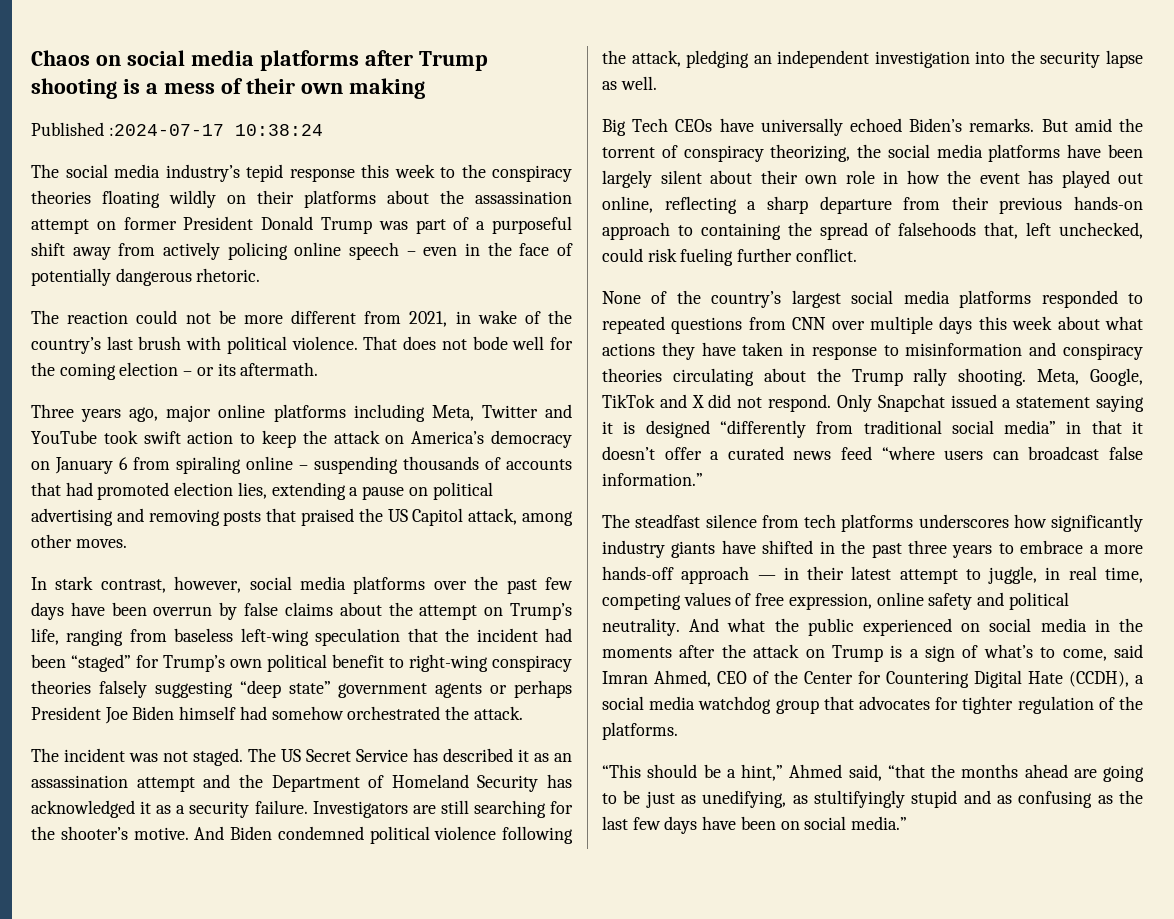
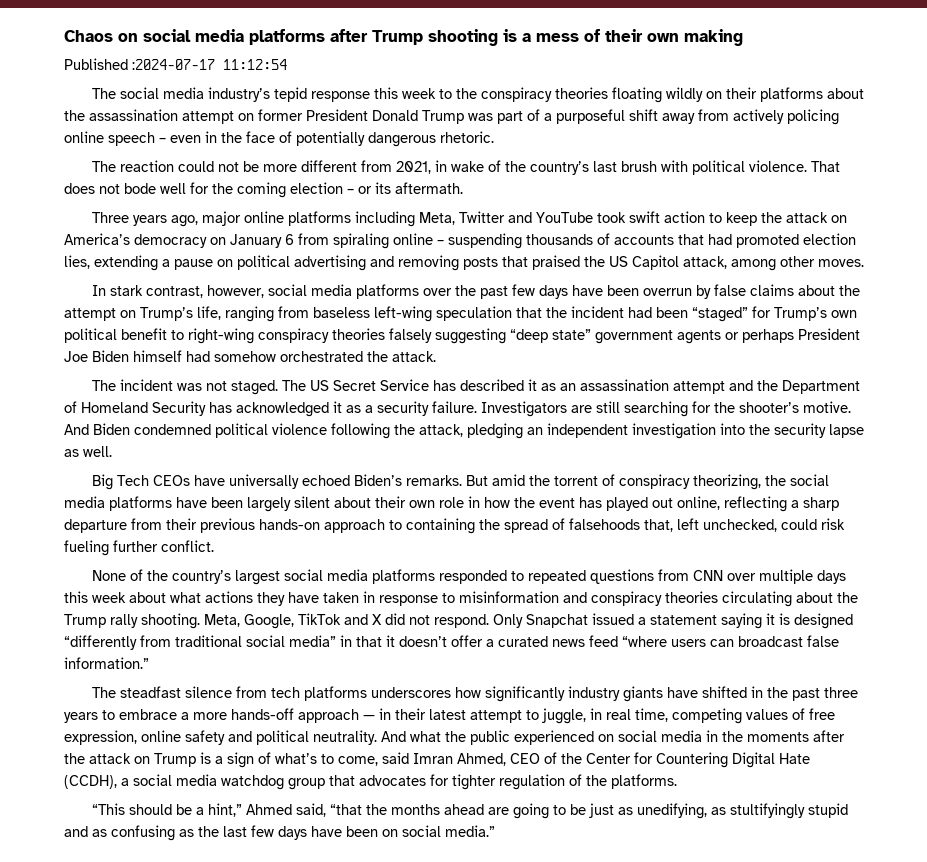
[234,124,323,136] 10:38:24 -> [223,59,287,70] 11:12:54

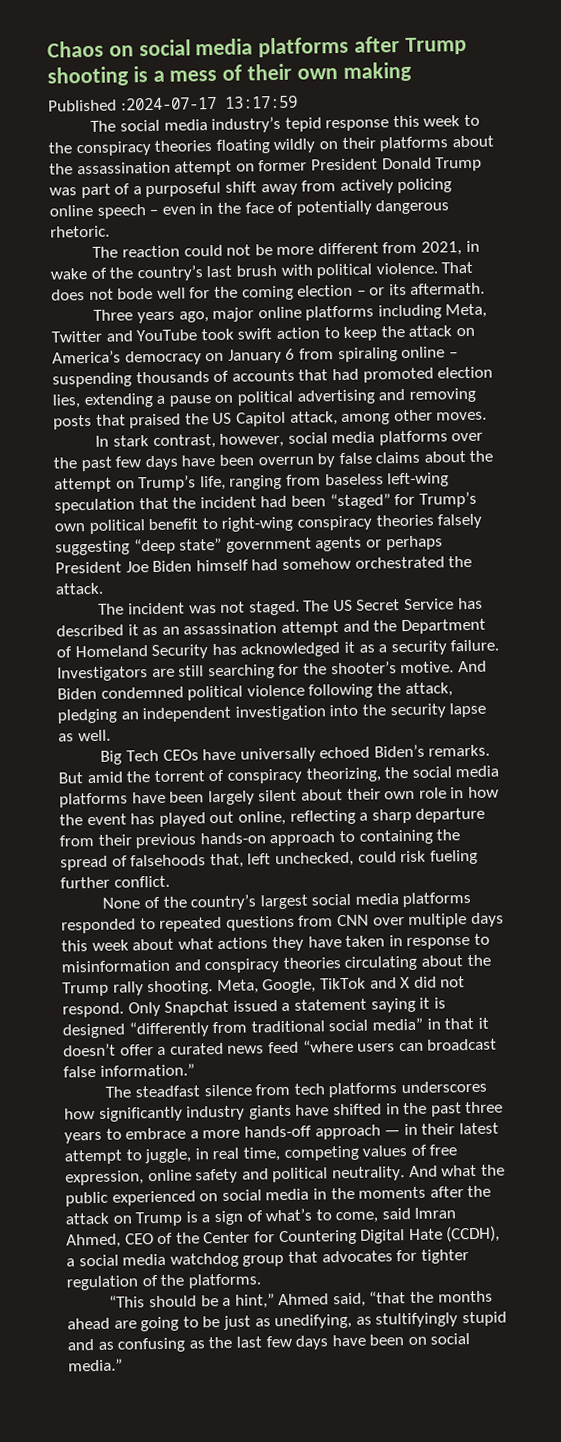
[223,59,287,70] 11:12:54 -> [224,95,298,109] 13:17:59

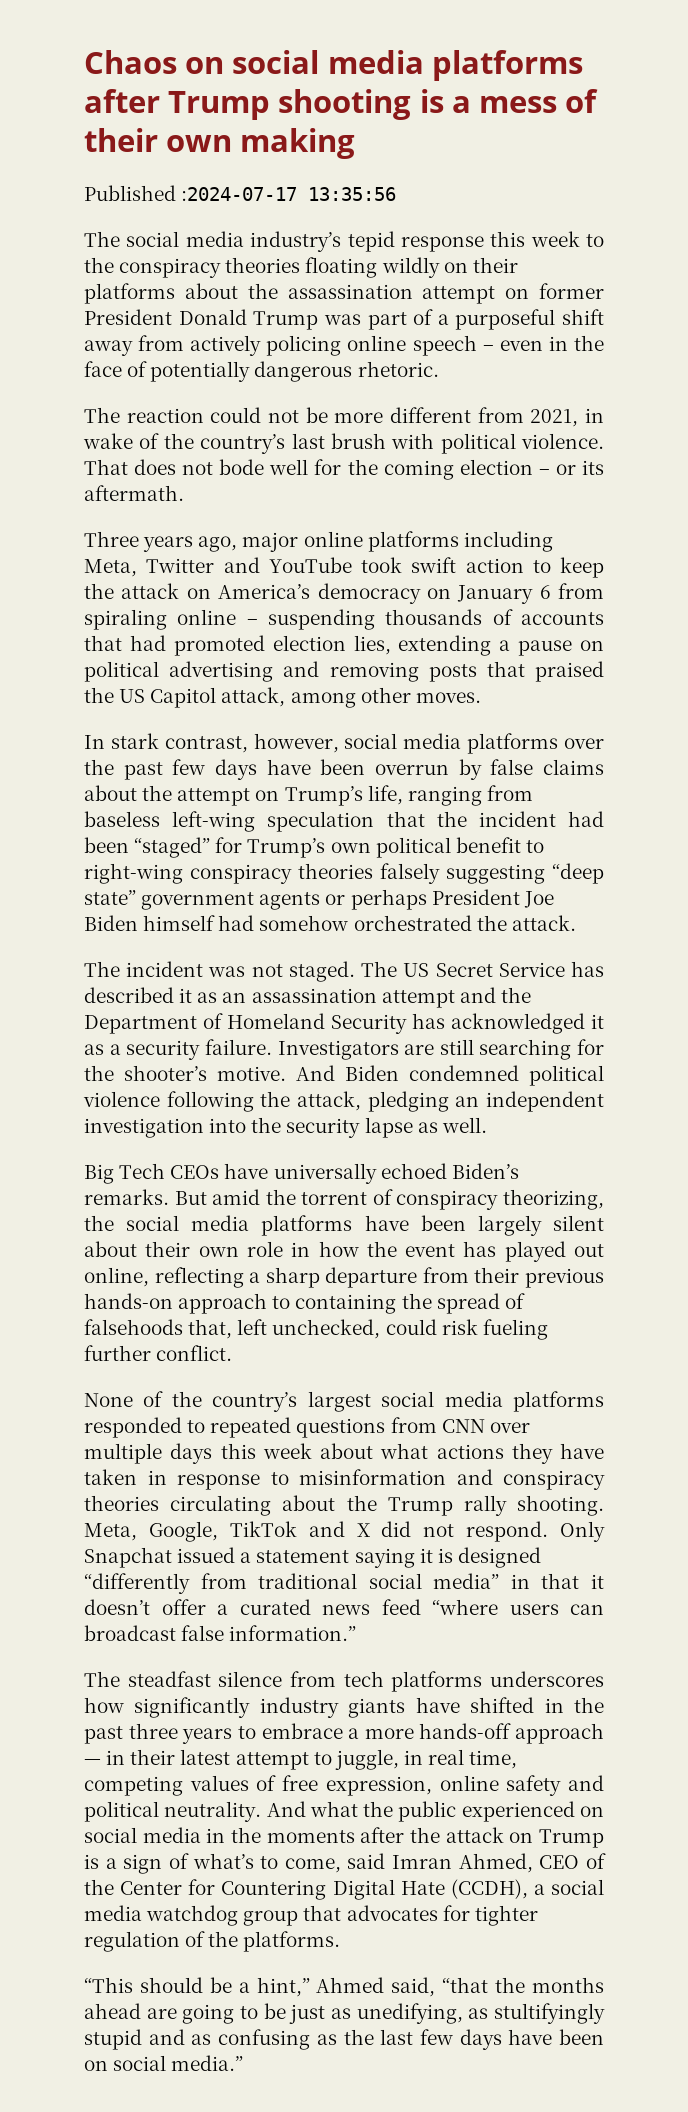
[224,95,298,109] 13:17:59 -> [308,187,397,201] 13:35:56

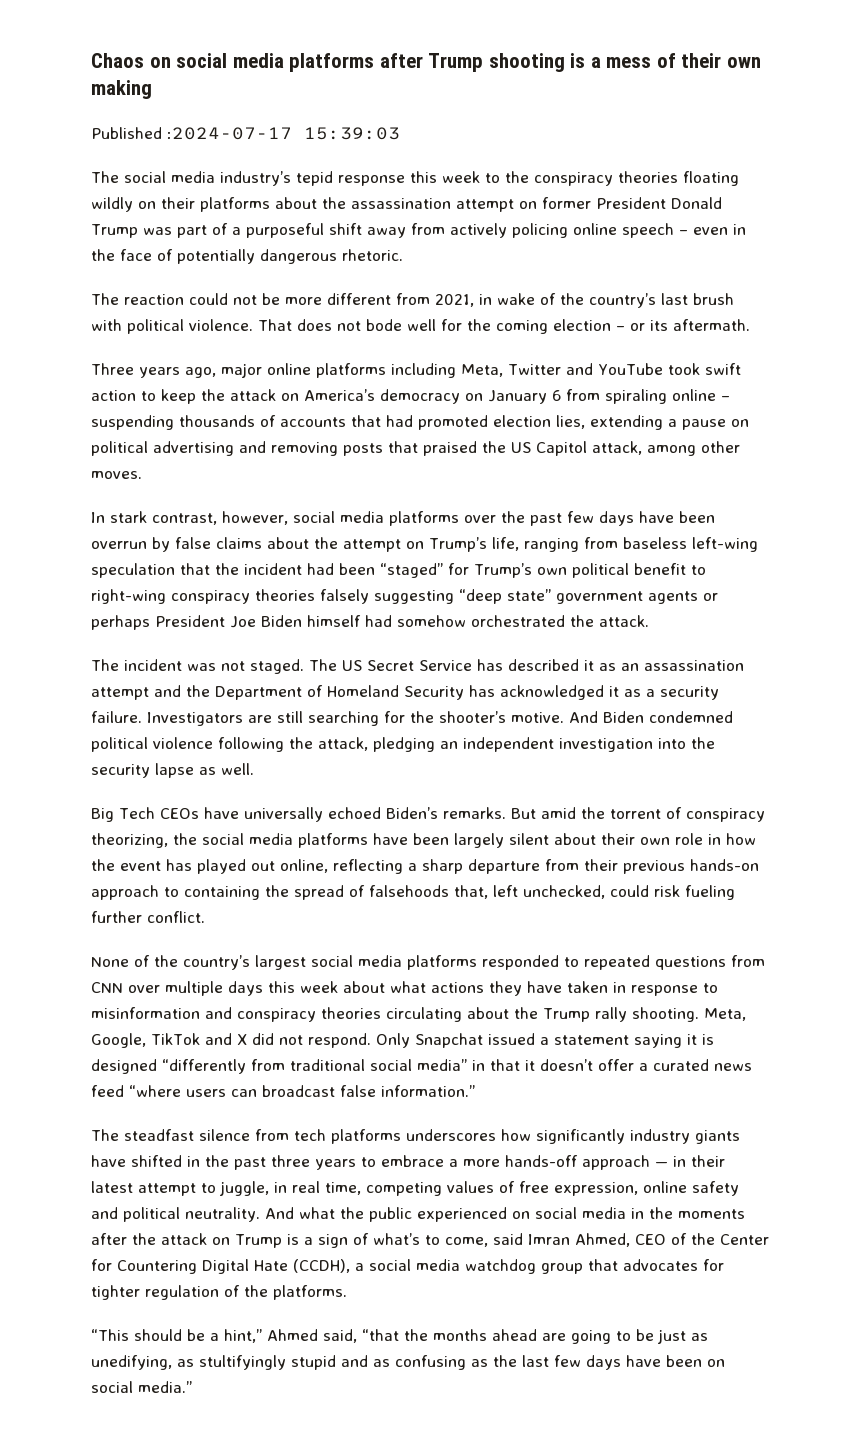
[308,187,397,201] 13:35:56 -> [304,127,400,140] 15:39:03

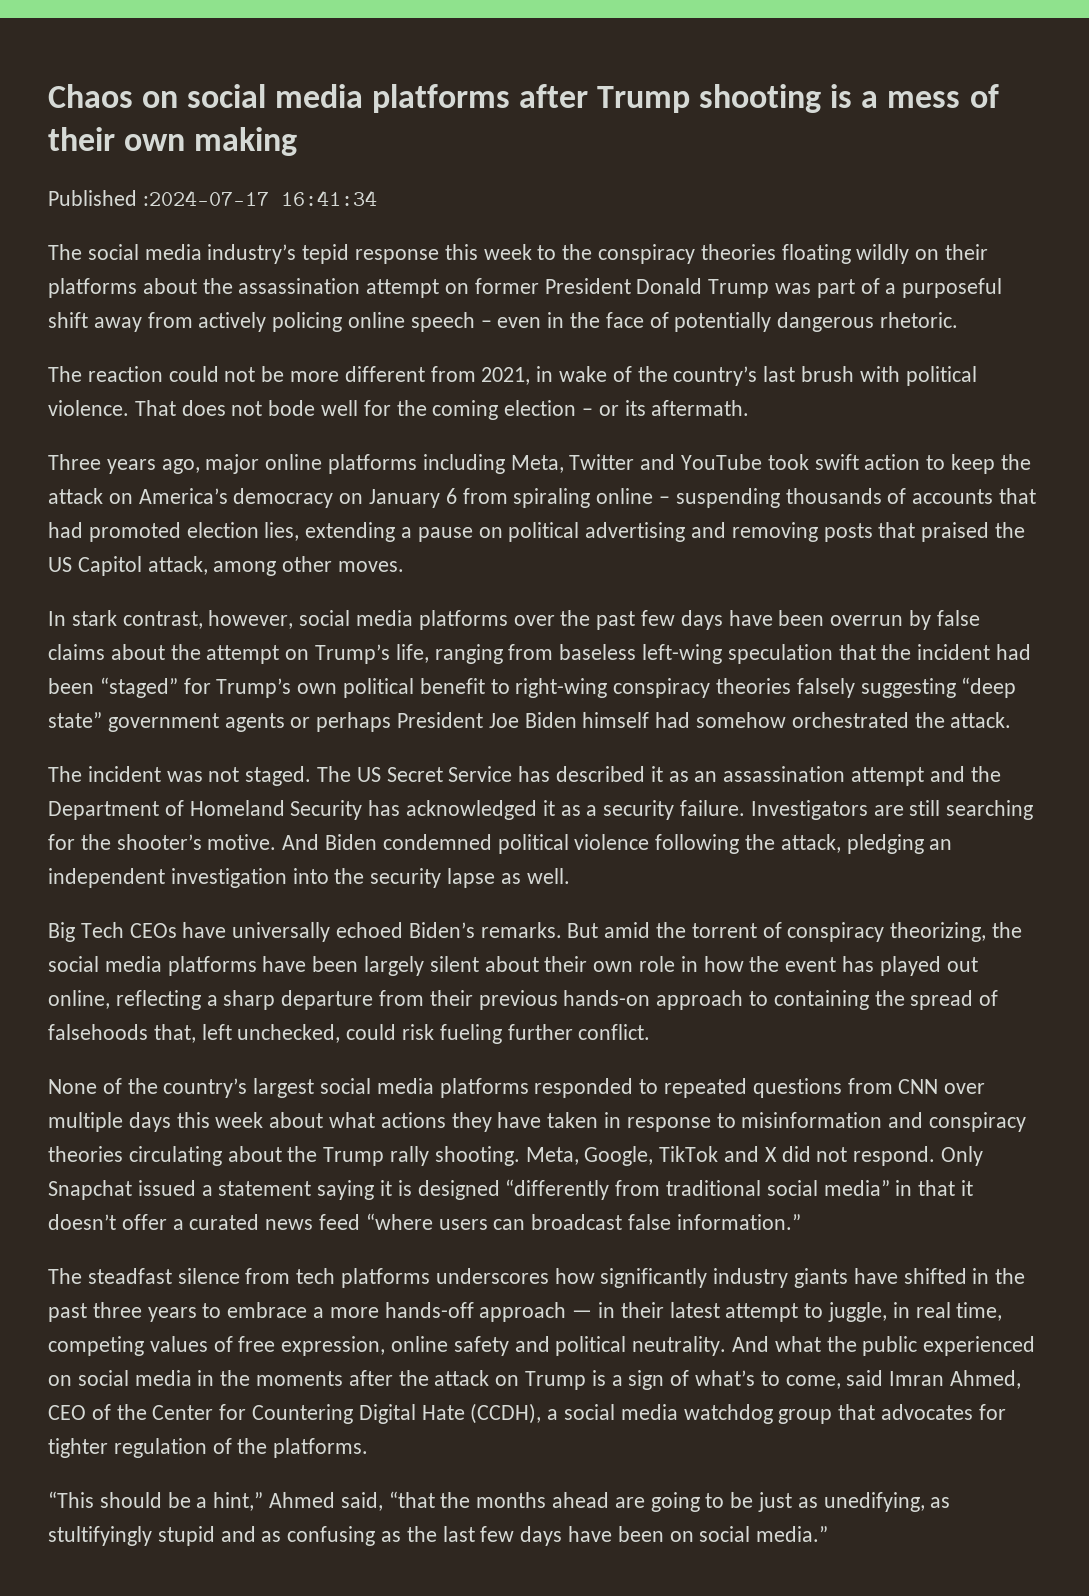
[304,127,400,140] 15:39:03 -> [280,190,377,206] 16:41:34

